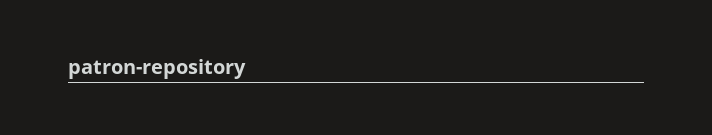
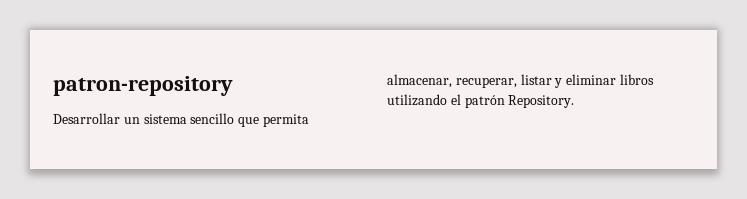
(246, 69) none -> [53,113,309,127] [387,74,654,88] [387,94,575,108] // Desarrollar un sistema sencillo que permita almacenar, recuperar, listar y eliminar libros utilizando el patrón Repository.

